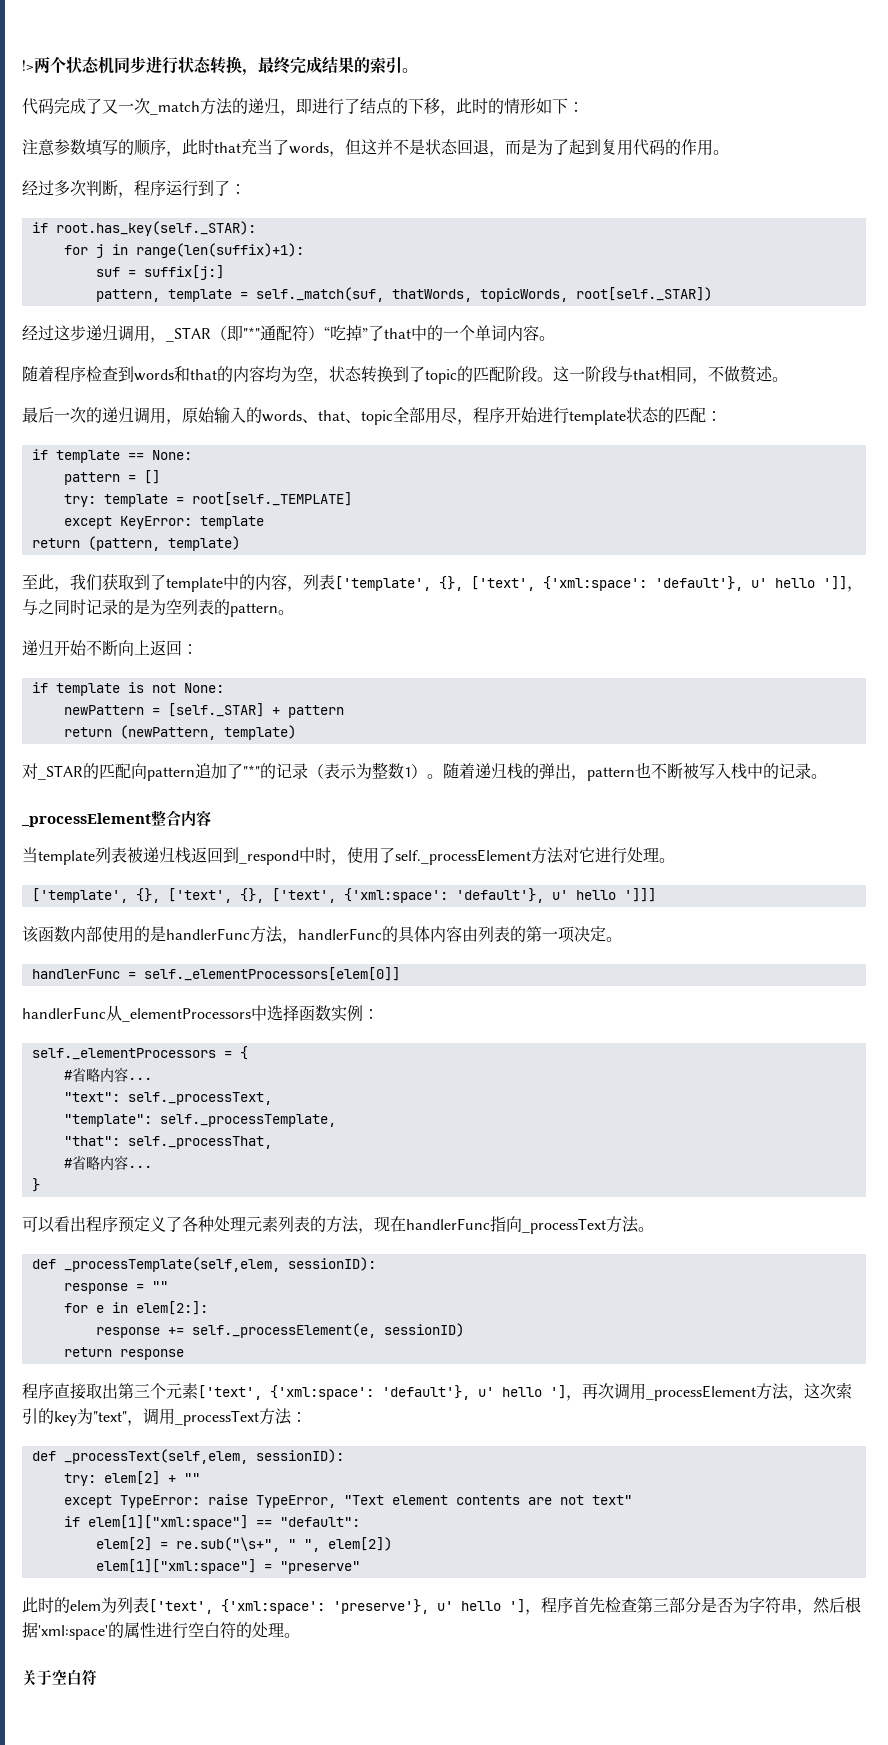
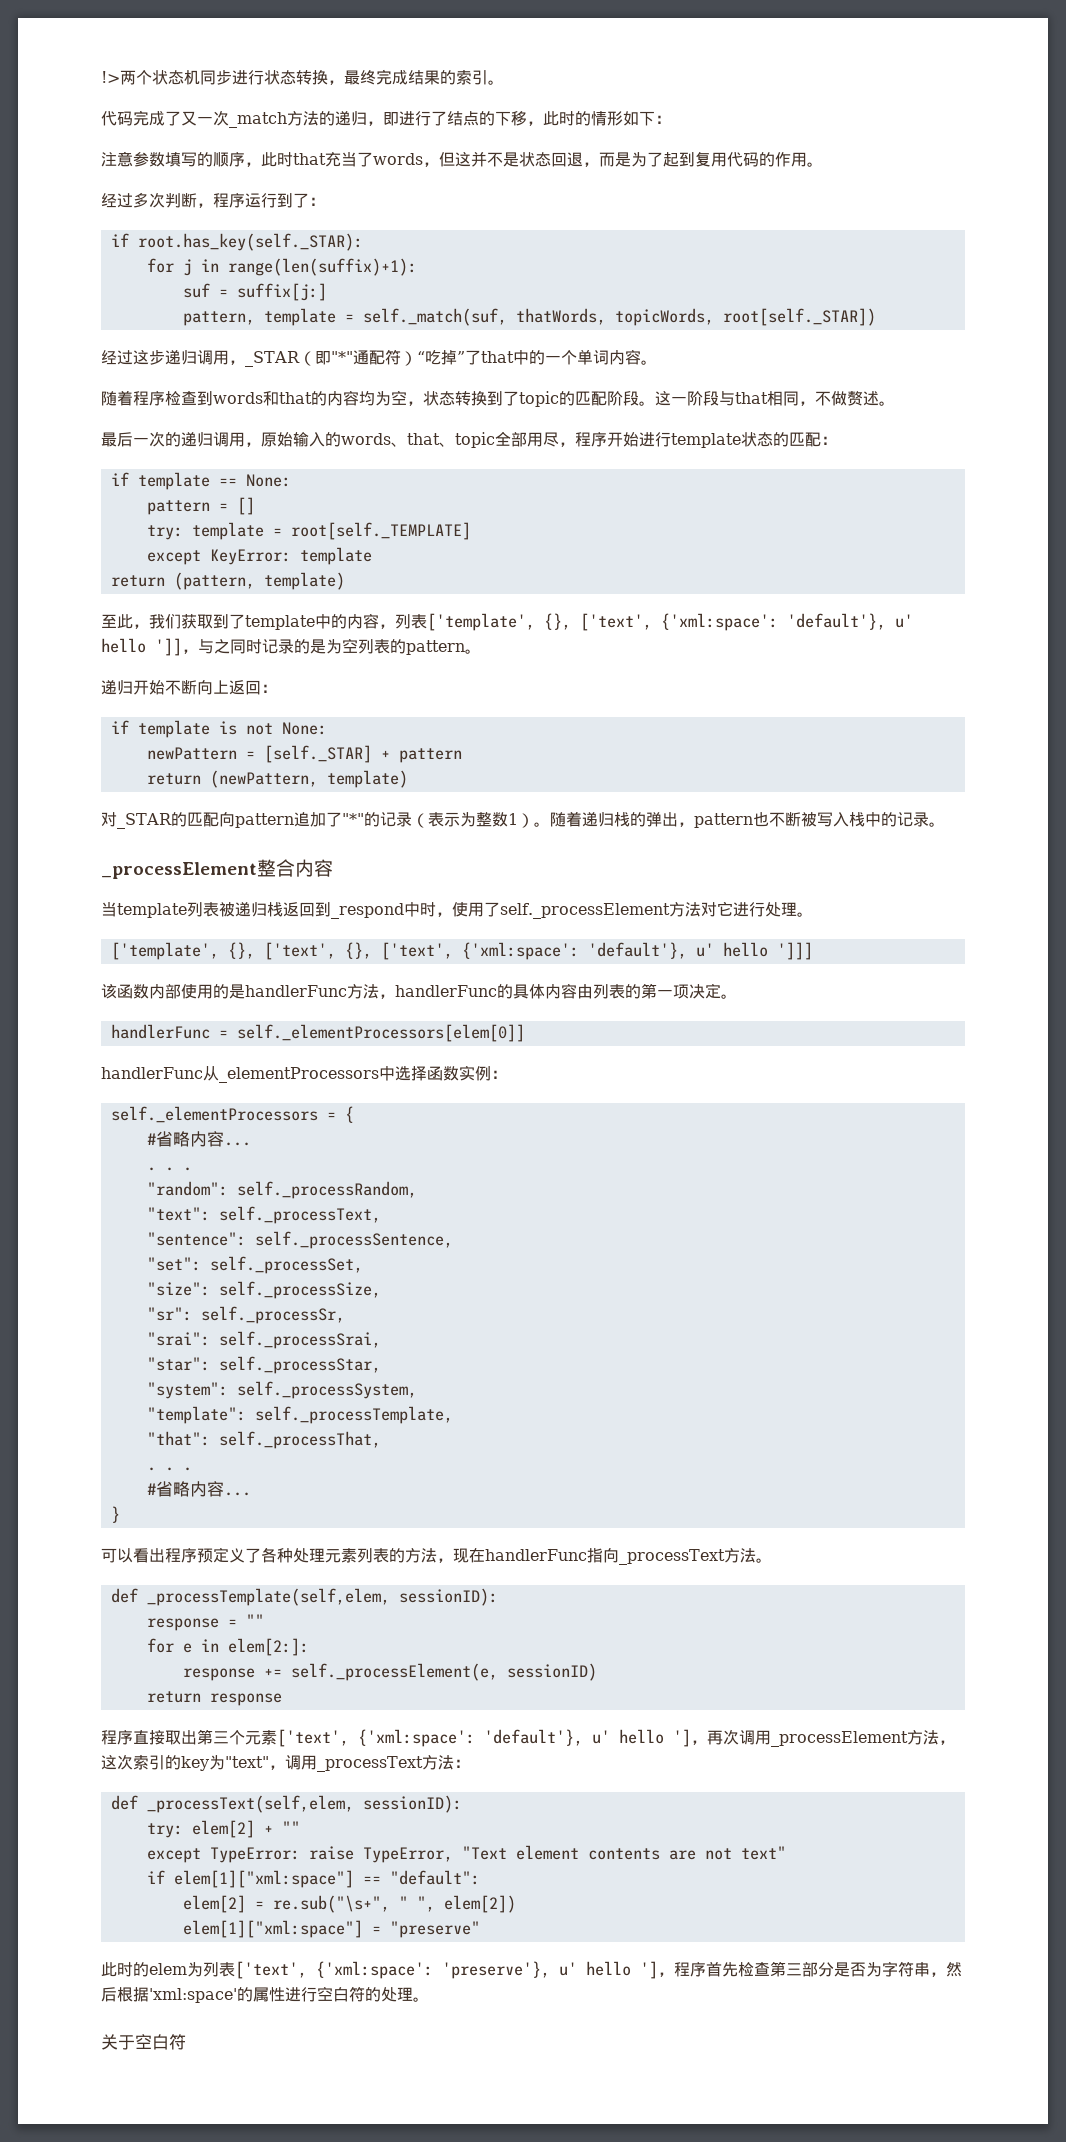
[63,1092,272,1105] "text": self._processText, -> [146,1167,192,1171] [146,1181,417,1199] [146,1206,381,1224] [146,1231,453,1249] [146,1256,363,1274] [146,1281,381,1299] [146,1306,345,1324] [146,1331,381,1349] [146,1356,381,1374] [146,1381,417,1399] . . . // "random": self._processRandom, // "text": self._processText, // "sentence": self._processSentence, // "set": self._processSet, // "size": self._processSize, // "sr": self._processSr, // "srai": self._processSrai, // "star": self._processStar, // "system": self._processSystem,
(272, 1142) none -> [146,1467,192,1471] // . . .

